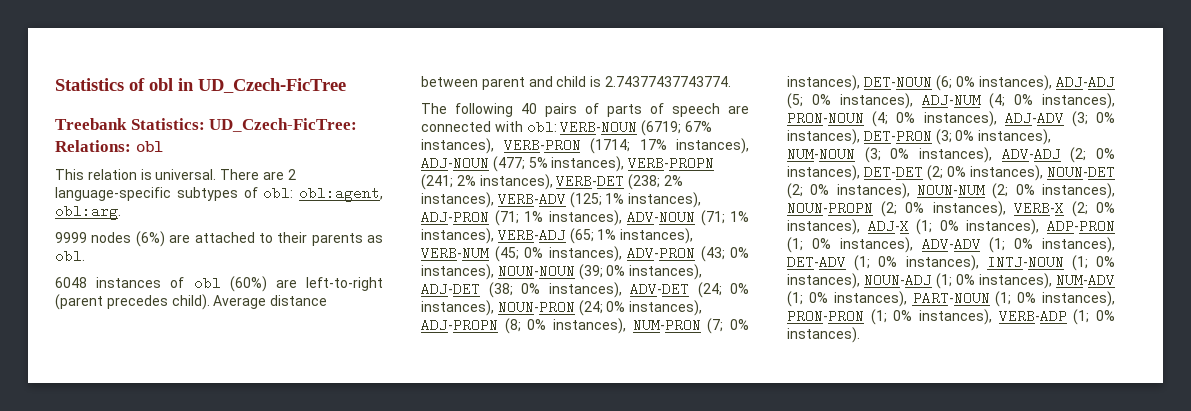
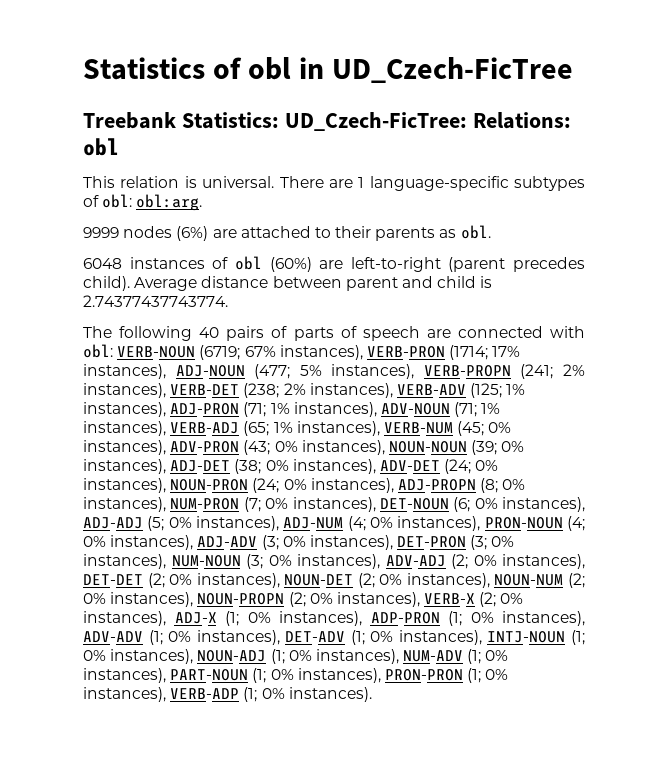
[287,169,296,180] 2 -> [358,177,365,188] 1
[299,186,383,202] obl:agent, -> (133, 201) none

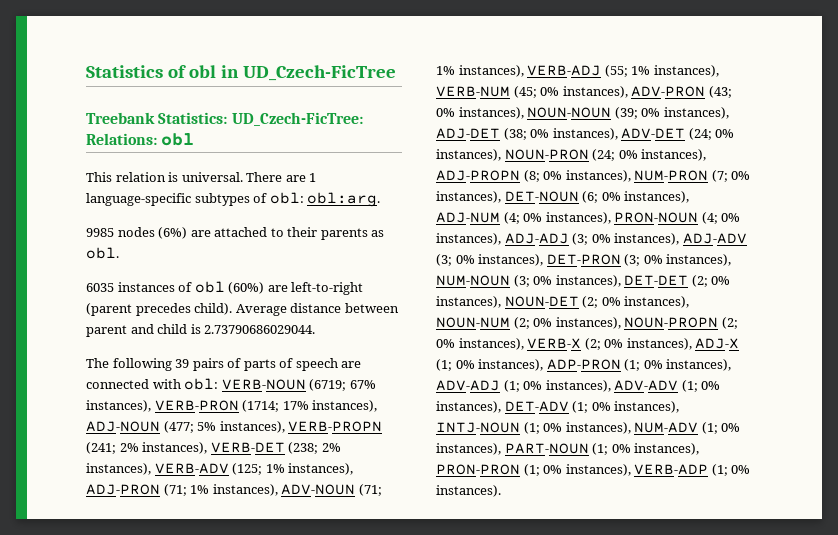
[83,227,119,238] 9999 -> [86,228,114,237] 9985
[83,258,122,269] 6048 -> [86,283,114,292] 6035
[83,295,228,307] 2.74377437743774. -> [204,325,316,334] 2.73790686029044.
[199,327,220,338] 40 -> [175,359,190,368] 39
[243,421,270,436] (65; -> [604,65,628,77] (55;
[83,516,279,531] ADJ-ADJ (5; 0% instances), -> (690, 197) none
(194, 542) none -> [504,233,680,245] ADJ-ADJ (3; 0% instances),
[385,554,585,569] ADV-ADJ (2; 0% instances), -> (621, 281) none
(585, 618) none -> [436,380,611,392] ADV-ADJ (1; 0% instances),
[197,649,399,664] NOUN-ADJ (1; 0% instances), -> (631, 428) none

